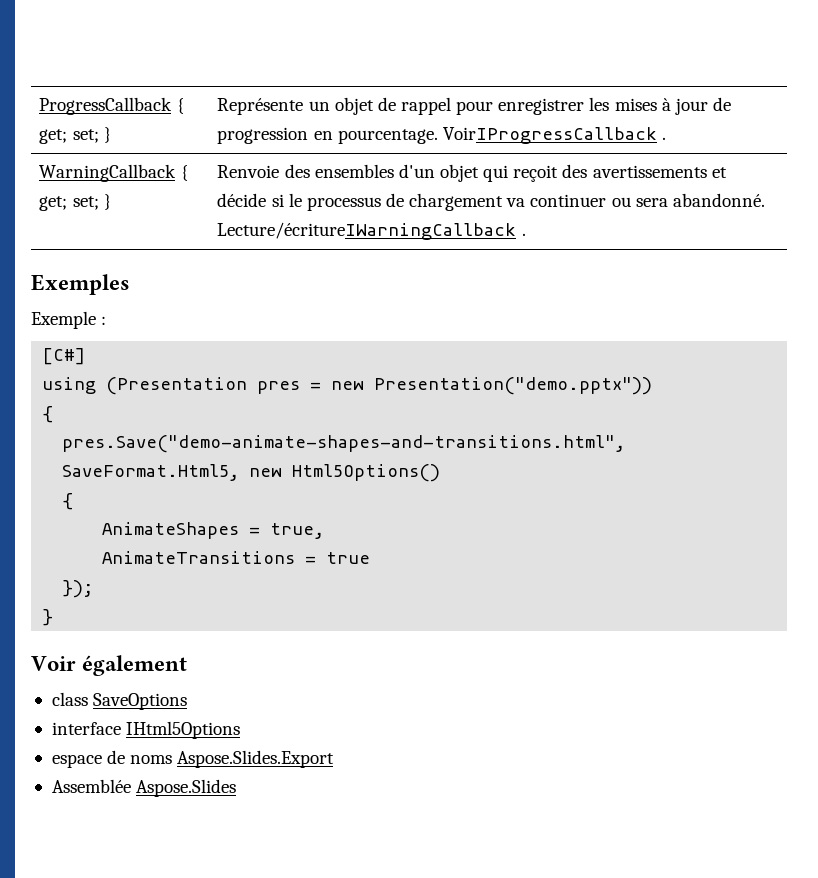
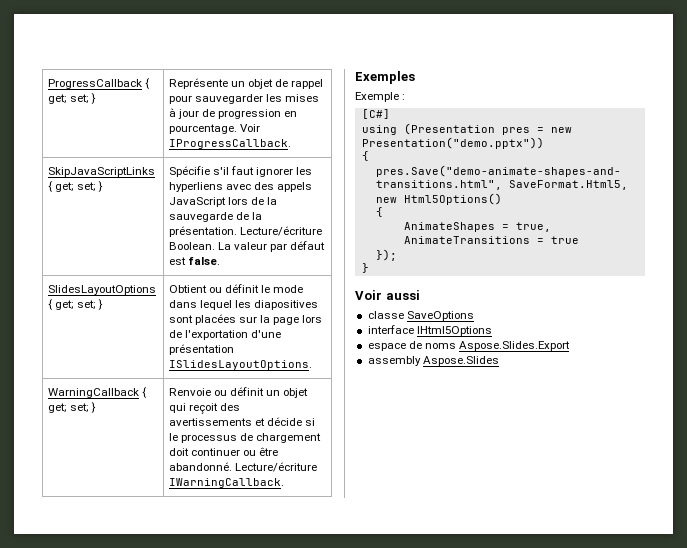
[498,98,585,115] enregistrer -> [194,94,263,104] sauvegarder
[442,127,666,144] VoirIProgressCallback . -> [239,124,260,132] [168,139,291,149] [47,167,155,177] [47,181,104,192] [168,166,313,177] [168,182,313,192] [168,197,278,207] [168,212,263,222] [168,226,322,237] [168,241,326,252] [168,257,220,265] [47,285,156,295] [47,299,104,310] [168,284,304,293] [168,300,319,310] [168,314,323,325] [168,330,282,340] [168,344,234,355] [168,360,312,370] Voir IProgressCallback. // SkipJavaScriptLinks { get; set; } | Spécifie s'il faut ignorer les hyperliens avec des appels JavaScript lors de la sauvegarde de la présentation. Lecture/écriture Boolean. La valeur par défaut est false. // SlidesLayoutOptions { get; set; } | Obtient ou définit le mode dans lequel les diapositives sont placées sur la page lors de l'exportation d'une présentation ISlidesLayoutOptions.
[284,164,435,178] des ensembles d'un -> [213,387,281,396] ou définit un
[506,198,526,207] va -> [168,448,189,456] doit
[635,193,765,207] [217,222,526,240] sera abandonné. Lecture/écritureIWarningCallback . -> [259,447,279,456] [168,462,317,472] [168,478,284,488] être abandonné. Lecture/écriture IWarningCallback.
[82,655,188,676] [51,692,88,706] également // class -> [385,290,420,300] [367,311,404,319] aussi // classe
[51,779,131,793] Assemblée -> [367,356,421,366] assembly

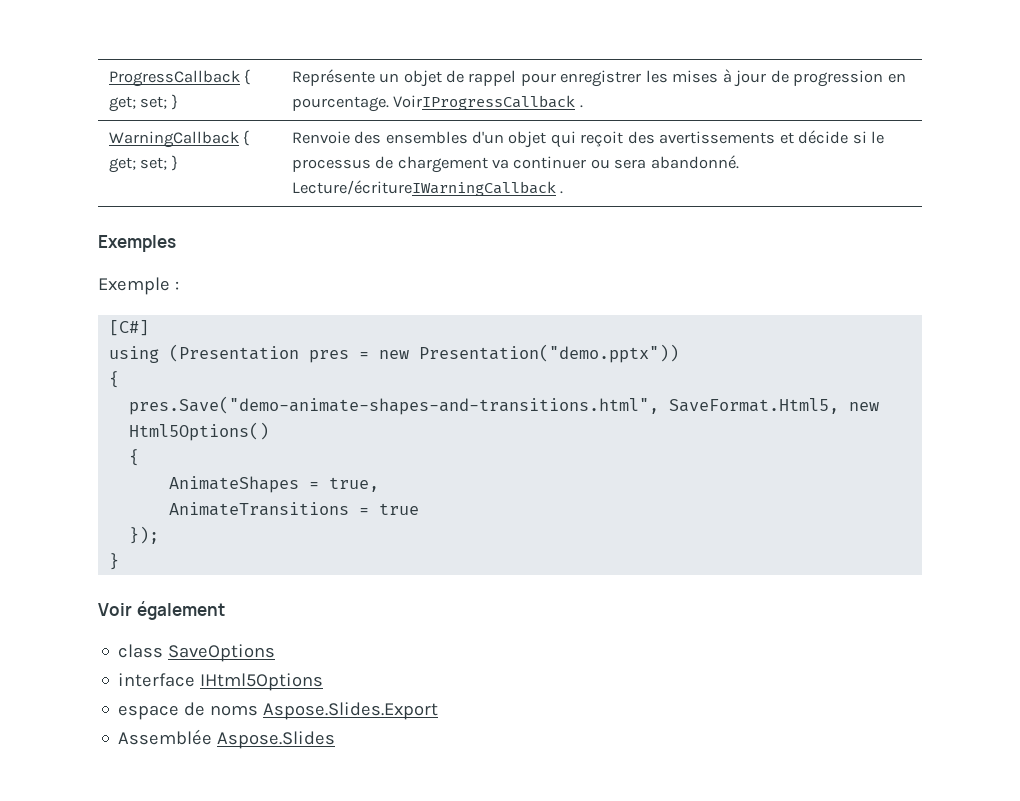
[194,94,263,104] sauvegarder -> [560,70,642,87] enregistrer
[239,124,260,132] [168,139,291,149] [47,167,155,177] [47,181,104,192] [168,166,313,177] [168,182,313,192] [168,197,278,207] [168,212,263,222] [168,226,322,237] [168,241,326,252] [168,257,220,265] [47,285,156,295] [47,299,104,310] [168,284,304,293] [168,300,319,310] [168,314,323,325] [168,330,282,340] [168,344,234,355] [168,360,312,370] Voir IProgressCallback. // SkipJavaScriptLinks { get; set; } | Spécifie s'il faut ignorer les hyperliens avec des appels JavaScript lors de la sauvegarde de la présentation. Lecture/écriture Boolean. La valeur par défaut est false. // SlidesLayoutOptions { get; set; } | Obtient ou définit le mode dans lequel les diapositives sont placées sur la page lors de l'exportation d'une présentation ISlidesLayoutOptions. -> [393,95,583,110] VoirIProgressCallback .
[213,387,281,396] ou définit un -> [354,131,504,144] des ensembles d'un
[168,448,189,456] doit -> [491,159,509,169] va
[259,447,279,456] [168,462,317,472] [168,478,284,488] être abandonné. Lecture/écriture IWarningCallback. -> [614,155,739,169] [291,180,564,196] sera abandonné. Lecture/écritureIWarningCallback .
[385,290,420,300] [367,311,404,319] aussi // classe -> [136,601,225,620] [118,644,164,658] également // class
[367,356,421,366] assembly -> [118,729,213,745] Assemblée

